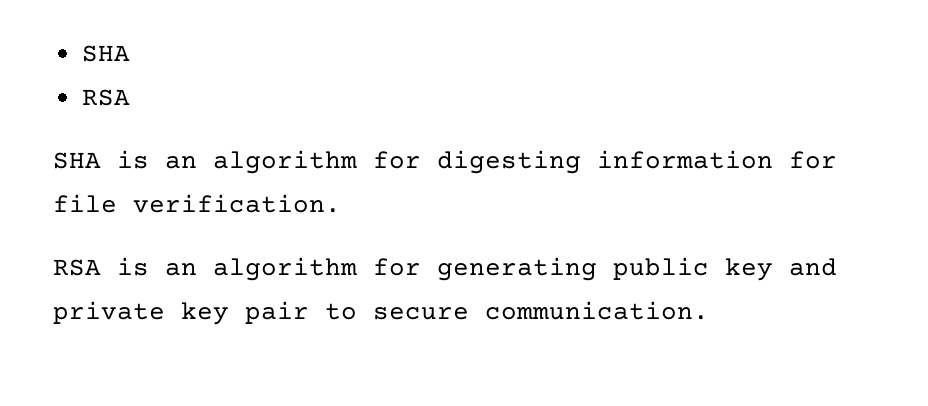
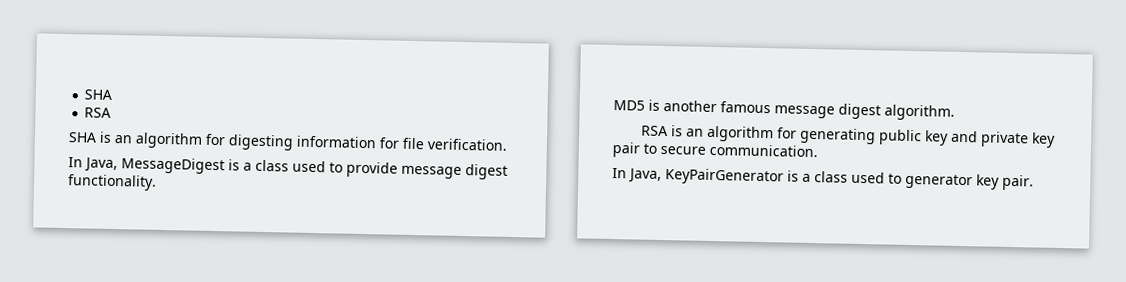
(341, 203) none -> [68,157,508,180] [67,174,157,191] [613,99,955,121] // In Java, MessageDigest is a class used to provide message digest functionality. // MD5 is another famous message digest algorithm.
(709, 310) none -> [612,167,1034,191] // In Java, KeyPairGenerator is a class used to generator key pair.

